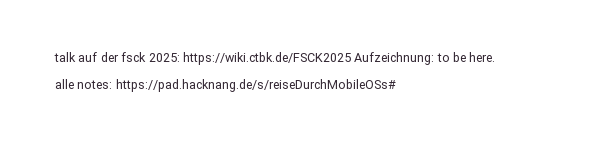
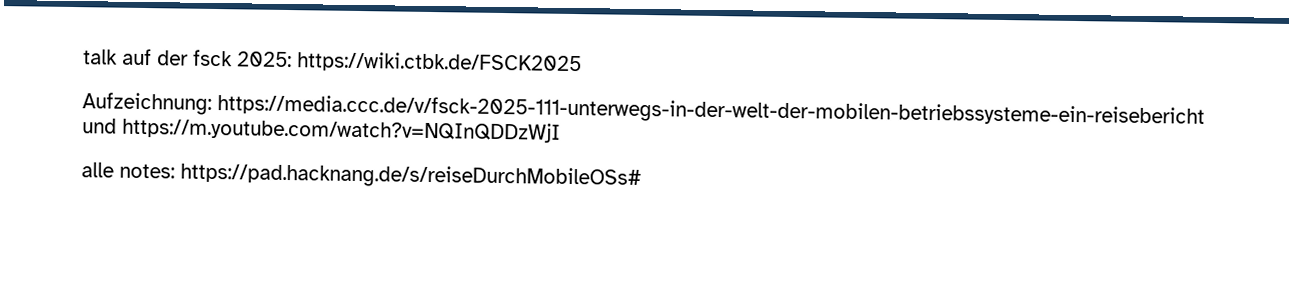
[354,52,496,65] Aufzeichnung: to be here. -> [82,92,1205,129] [82,117,561,143] // Aufzeichnung: https://media.ccc.de/v/fsck-2025-111-unterwegs-in-der-welt-der-mobilen-betriebssysteme-ein-reisebericht und https://m.youtube.com/watch?v=NQInQDDzWjI

